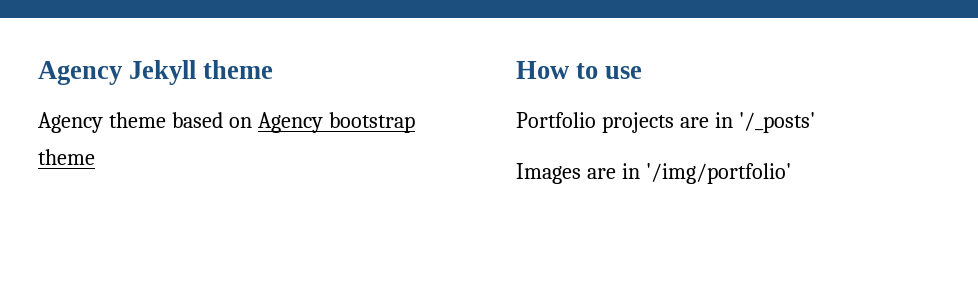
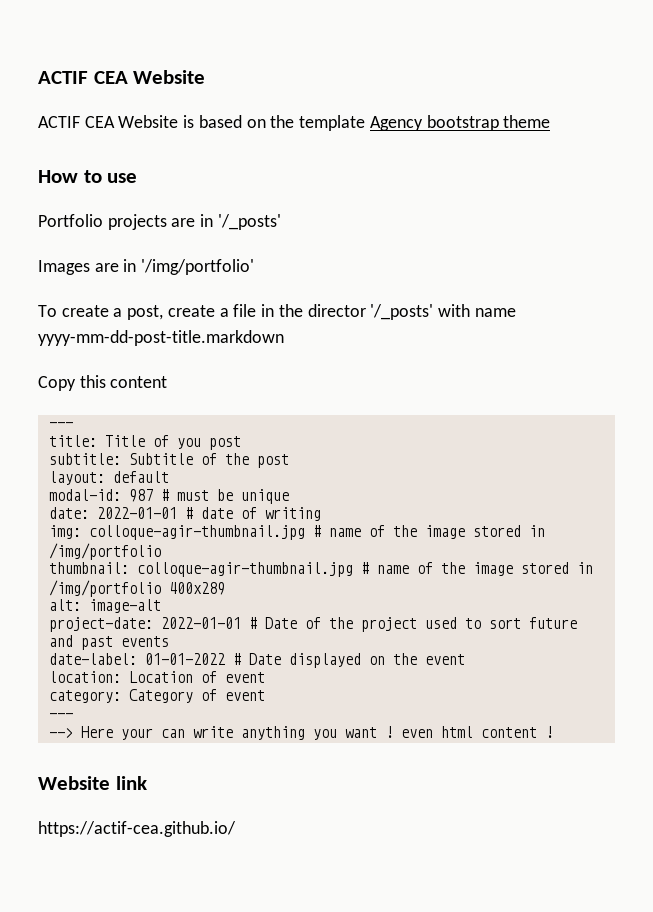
[38,60,274,85] [38,112,252,133] Agency Jekyll theme // Agency theme based on -> [38,70,206,84] [38,115,366,131] ACTIF CEA Website // ACTIF CEA Website is based on the template
(791, 173) none -> [38,304,516,320] [38,330,284,346] [38,375,168,391] [48,422,73,428] [48,435,241,450] [48,453,289,468] [48,471,169,485] [48,489,289,504] [48,507,321,521] [48,525,545,540] [48,543,161,560] [48,562,593,577] [48,580,225,597] [48,599,161,613] [48,617,577,632] [48,635,169,650] [48,653,465,668] [48,671,265,683] [48,689,265,703] [48,713,73,719] [48,726,553,740] [38,776,147,790] [38,821,236,837] // To create a post, create a file in the director '/_posts' with name yyyy-mm-dd-post-title.markdown // Copy this content // --- // title: Title of you post // subtitle: Subtitle of the post // layout: default // modal-id: 987 # must be unique // date: 2022-01-01 # date of writing // img: colloque-agir-thumbnail.jpg # name of the image stored in /img/portfolio // thumbnail: colloque-agir-thumbnail.jpg # name of the image stored in /img/portfolio 400x289 // alt: image-alt // project-date: 2022-01-01 # Date of the project used to sort future and past events // date-label: 01-01-2022 # Date displayed on the event // location: Location of event // category: Category of event // --- // --> Here your can write anything you want ! even html content ! // Website link // https://actif-cea.github.io/

